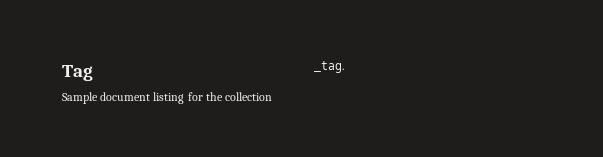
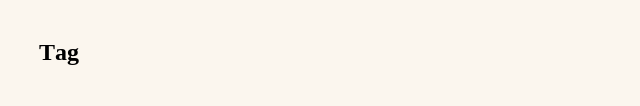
[62,92,273,104] [314,61,344,73] // Sample document listing for the collection _tag. -> (79, 55) none

